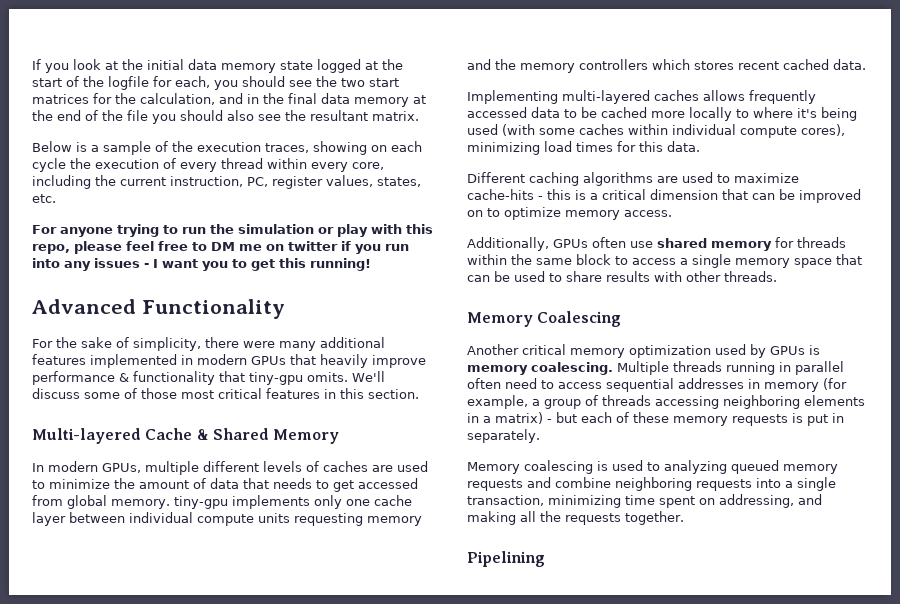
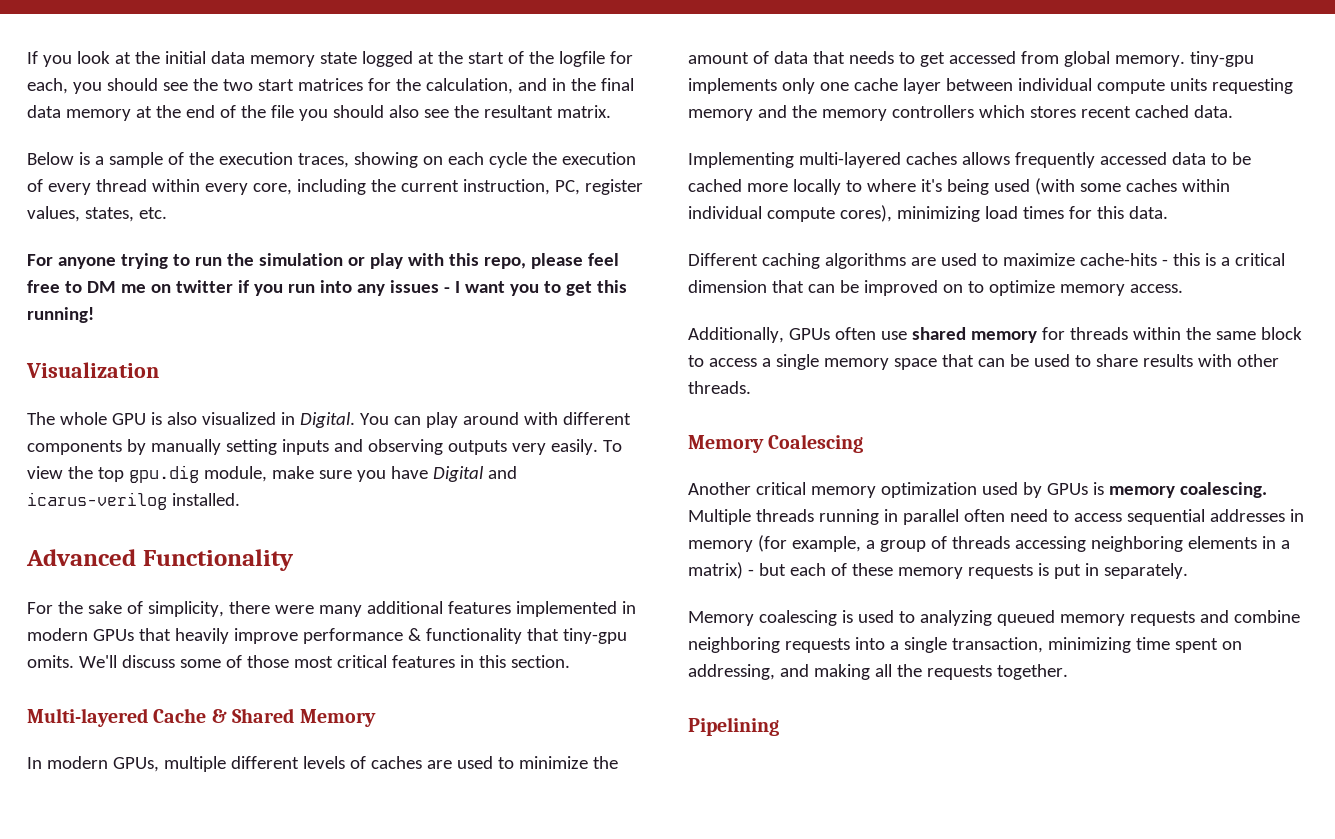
(371, 264) none -> [26,362,159,378] [27,412,631,428] [27,439,622,455] [27,465,517,483] [27,492,240,510] // Visualization // The whole GPU is also visualized in Digital. You can play around with different components by manually setting inputs and observing outputs very easily. To view the top gpu.dig module, make sure you have Digital and icarus-verilog installed.

